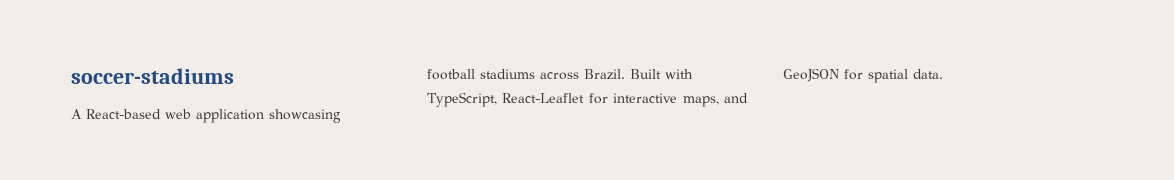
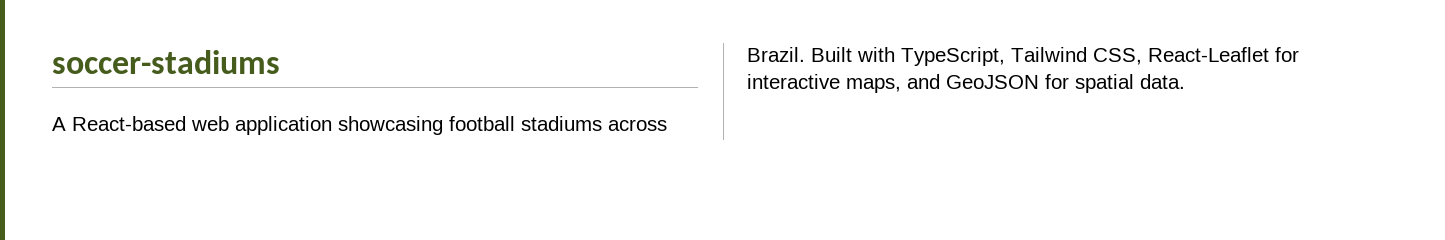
(497, 99) none -> [1011,47,1142,65] Tailwind CSS,

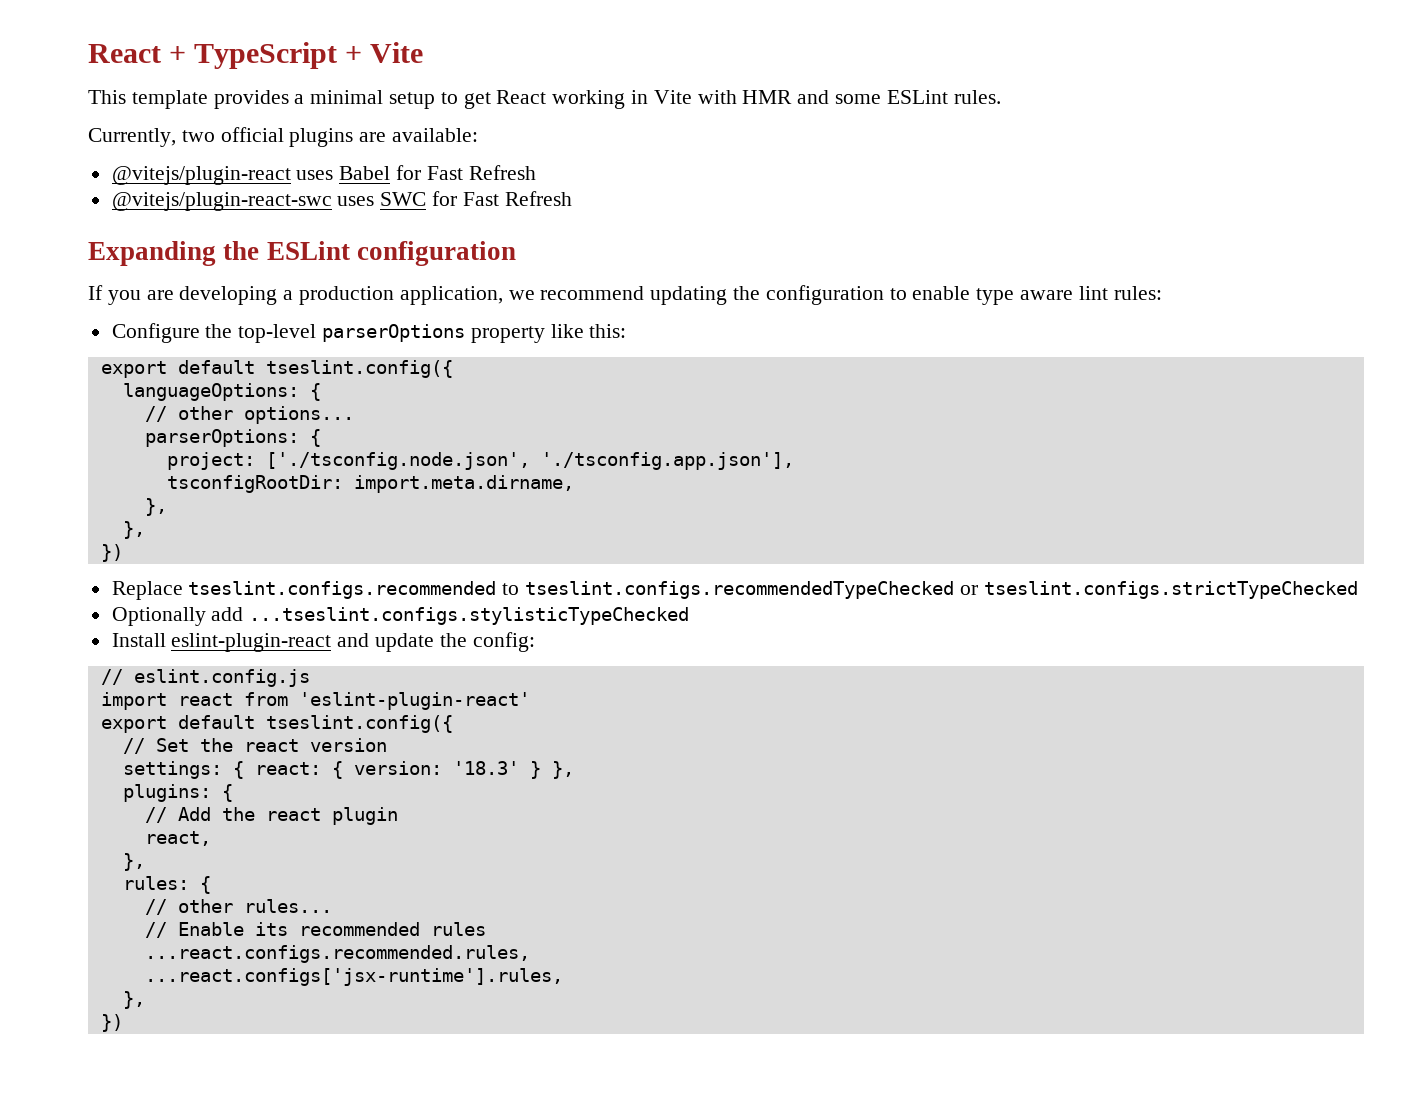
[52,50,280,74] [52,116,667,135] [747,47,1299,66] [747,74,1185,93] soccer-stadiums // A React-based web application showcasing football stadiums across Brazil. Built with TypeScript, Tailwind CSS, React-Leaflet for interactive maps, and GeoJSON for spatial data. -> [88,42,424,69] [88,90,1001,109] [88,127,479,147] [111,165,536,185] [111,191,572,211] [88,241,516,266] [88,285,1162,305] [111,323,627,343] [100,360,453,378] [122,383,321,401] [144,406,354,424] [144,429,321,447] [166,452,794,470] [166,475,574,493] [144,498,167,516] [122,521,145,539] [100,544,123,562] [111,581,1358,600] [111,607,690,626] [111,632,535,652] [100,669,310,687] [100,692,530,710] [100,715,453,733] [122,738,387,754] [122,761,574,779] [122,784,233,802] [144,807,398,825] [144,831,211,846] [122,853,145,871] [122,876,211,894] [144,899,332,915] [144,922,486,938] [144,945,530,963] [144,968,563,986] [122,991,145,1009] [100,1014,123,1032] React + TypeScript + Vite // This template provides a minimal setup to get React working in Vite with HMR and some ESLint rules. // Currently, two official plugins are available: // @vitejs/plugin-react uses Babel for Fast Refresh // @vitejs/plugin-react-swc uses SWC for Fast Refresh // Expanding the ESLint configuration // If you are developing a production application, we recommend updating the configuration to enable type aware lint rules: // Configure the top-level parserOptions property like this: // export default tseslint.config({ // languageOptions: { // // other options... // parserOptions: { // project: ['./tsconfig.node.json', './tsconfig.app.json'], // tsconfigRootDir: import.meta.dirname, // }, // }, // }) // Replace tseslint.configs.recommended to tseslint.configs.recommendedTypeChecked or tseslint.configs.strictTypeChecked // Optionally add ...tseslint.configs.stylisticTypeChecked // Install eslint-plugin-react and update the config: // // eslint.config.js // import react from 'eslint-plugin-react' // export default tseslint.config({ // // Set the react version // settings: { react: { version: '18.3' } }, // plugins: { // // Add the react plugin // react, // }, // rules: { // // other rules... // // Enable its recommended rules // ...react.configs.recommended.rules, // ...react.configs['jsx-runtime'].rules, // }, // })

